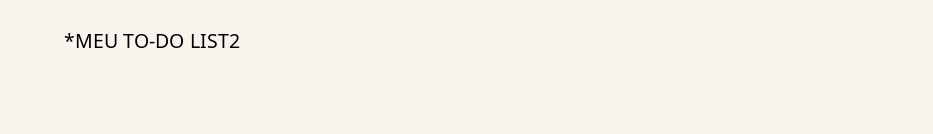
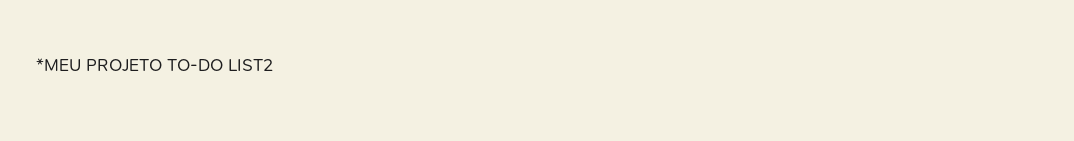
(118, 40) none -> [86,59,162,72] PROJETO

